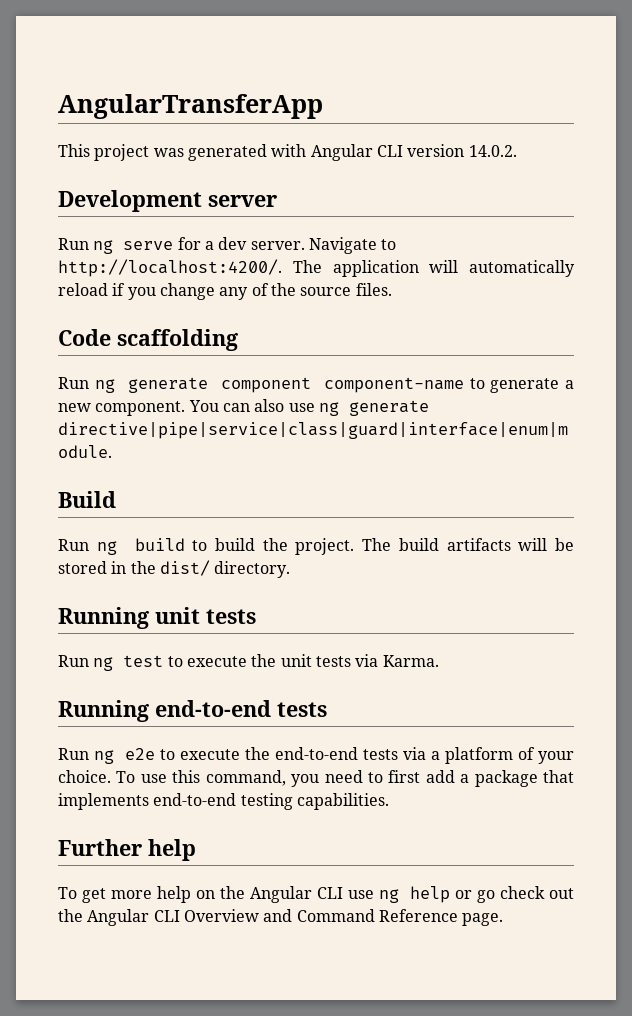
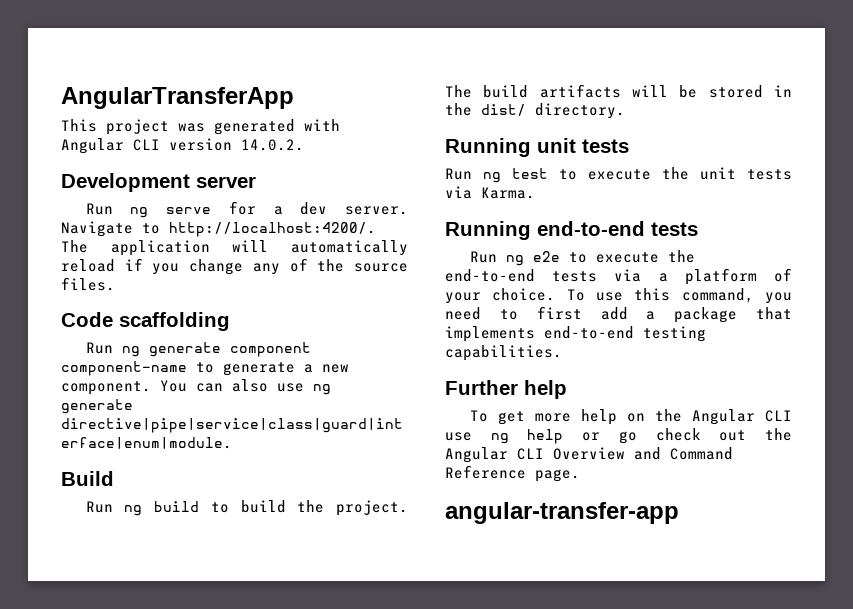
(504, 919) none -> [445,502,679,524] // angular-transfer-app

